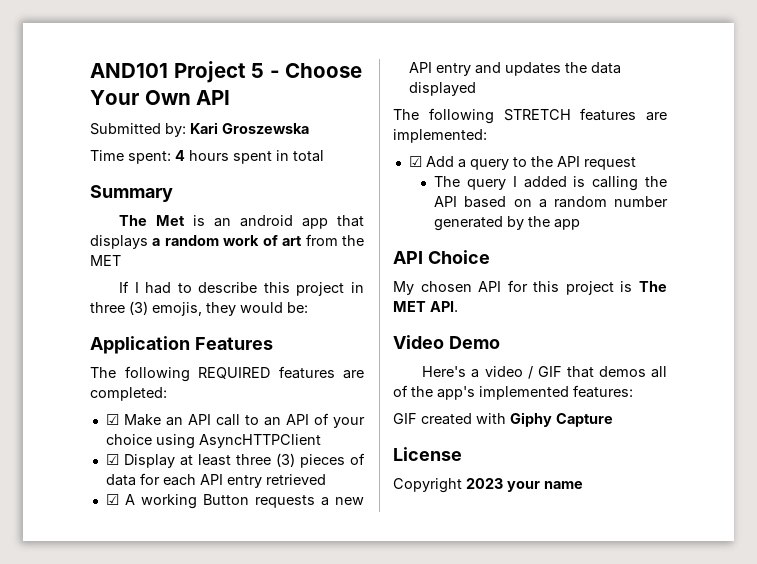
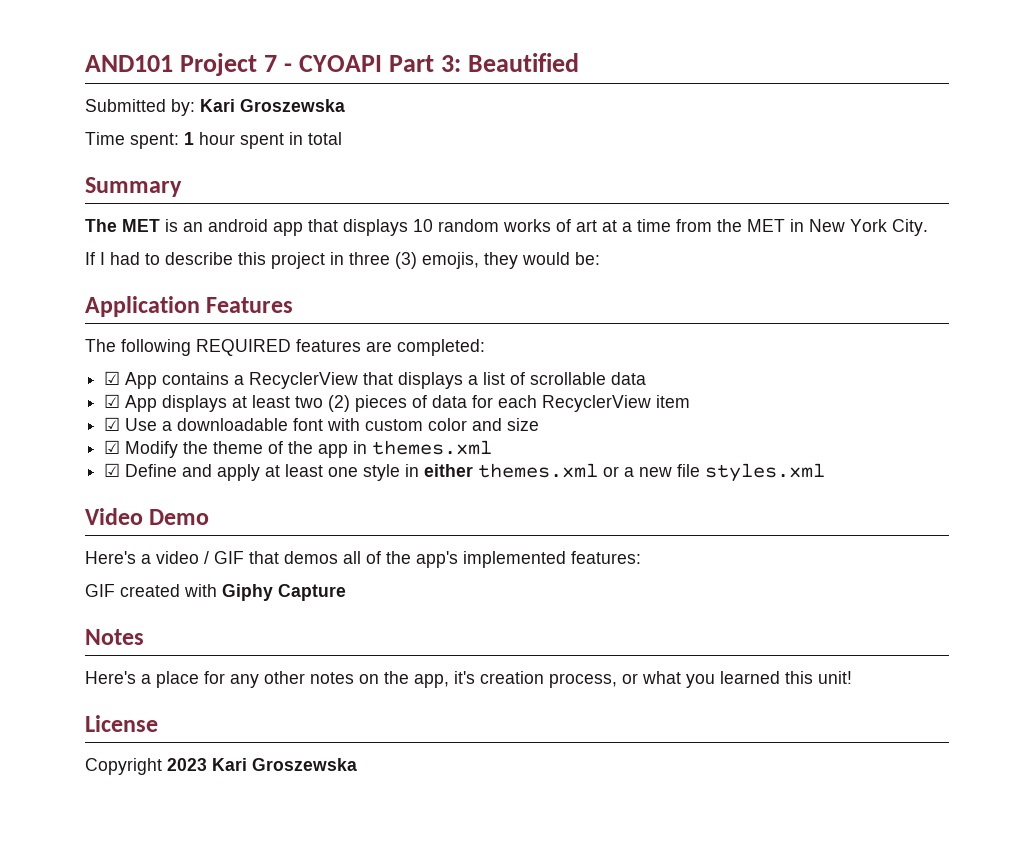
[251,63,363,78] [90,90,231,105] 5 - Choose Your Own API -> [264,53,580,72] 7 - CYOAPI Part 3: Beautified
[175,150,229,161] 4 hours -> [184,132,235,145] 1 hour
[156,215,186,226] Met -> [122,219,160,232] MET
[152,235,303,246] a random work of art -> [413,219,671,232] 10 random works of art at a time
(121, 260) none -> [790,219,928,236] in New York City.
[123,413,365,428] [105,434,321,449] [105,453,295,468] Make an API call to an API of your choice using AsyncHTTPClient // ☑ Display at least three (3) -> [125,372,647,389] [104,394,351,412] App contains a RecyclerView that displays a list of scrollable data // ☑ App displays at least two (2)
[199,474,326,488] [105,494,364,509] [408,62,621,76] [408,82,476,96] [393,108,667,124] [393,129,487,143] [408,156,636,170] [434,176,667,191] [434,196,668,208] [434,216,581,231] [393,250,490,264] [393,280,667,295] [393,301,458,312] API entry retrieved // ☑ A working Button requests a new API entry and updates the data displayed // The following STRETCH features are implemented: // ☑ Add a query to the API request // The query I added is calling the API based on a random number generated by the app // API Choice // My chosen API for this project is The MET API. -> [542,395,691,412] [104,417,540,431] [104,440,493,458] [104,463,826,482] RecyclerView item // ☑ Use a downloadable font with custom color and size // ☑ Modify the theme of the app in themes.xml // ☑ Define and apply at least one style in either themes.xml or a new file styles.xml
(613, 420) none -> [85,629,144,645] [85,671,852,688] // Notes // Here's a place for any other notes on the app, it's creation process, or what you learned this unit!
[507,481,583,492] your name -> [212,758,357,771] Kari Groszewska

